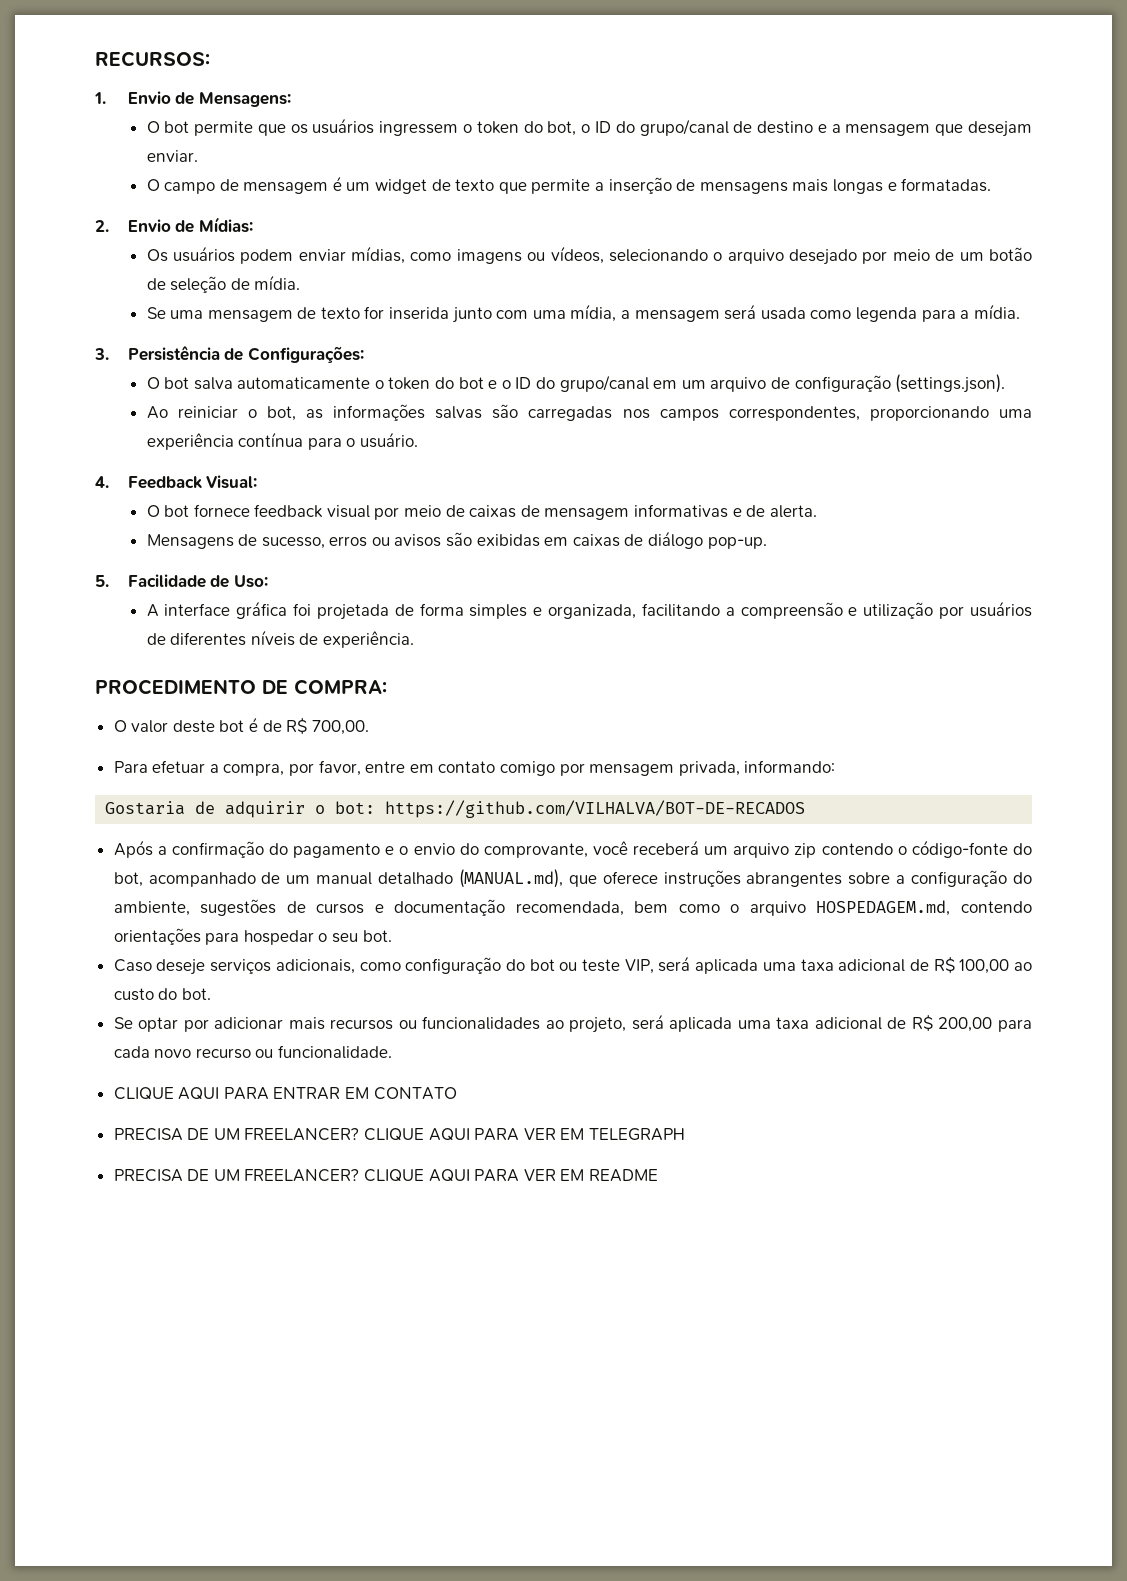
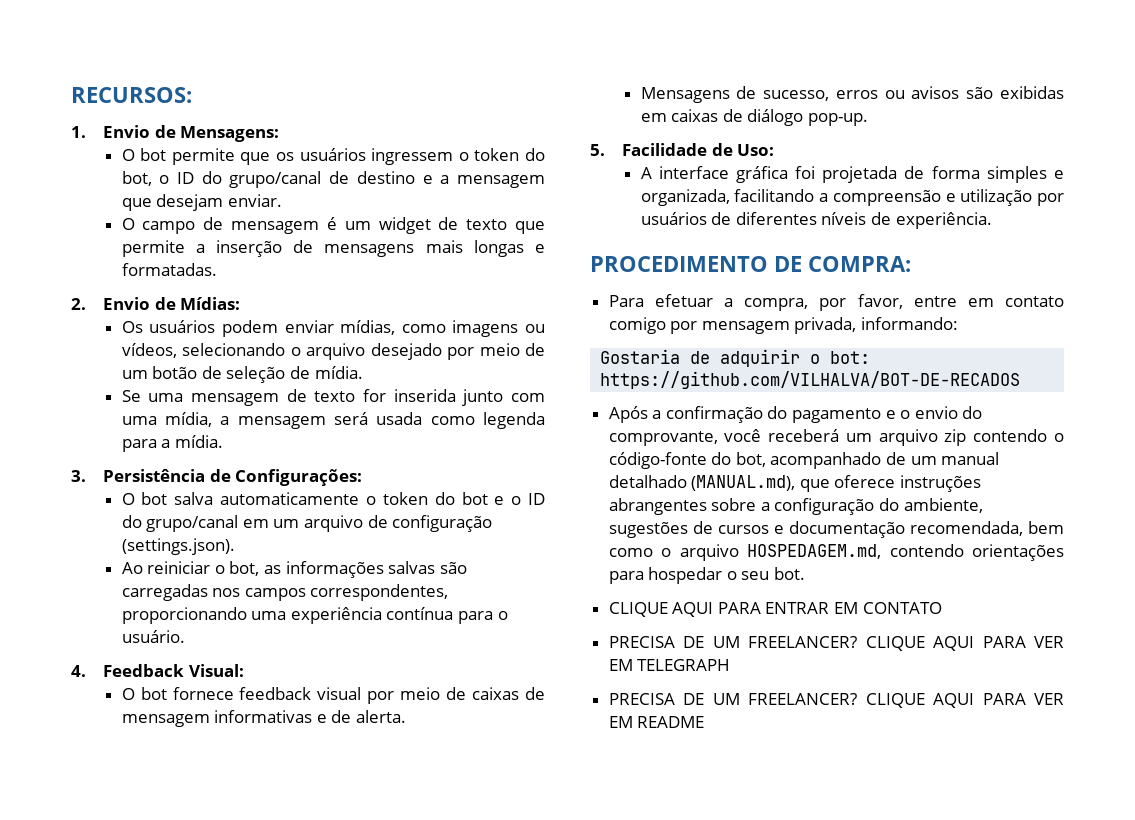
[113,717,369,735] // O valor deste bot é de R$ 700,00. -> (911, 264) none
[113,956,1033,975] [113,988,211,1001] [113,1014,1032,1033] [113,1045,393,1059] // Caso deseje serviços adicionais, como configuração do bot ou teste VIP, será aplicada uma taxa adicional de R$ 100,00 ao custo do bot. // Se optar por adicionar mais recursos ou funcionalidades ao projeto, será aplicada uma taxa adicional de R$ 200,00 para cada novo recurso ou funcionalidade. -> (806, 573) none

